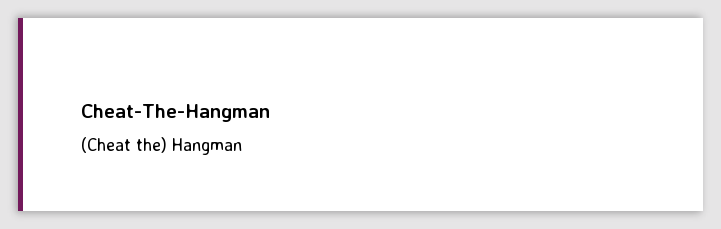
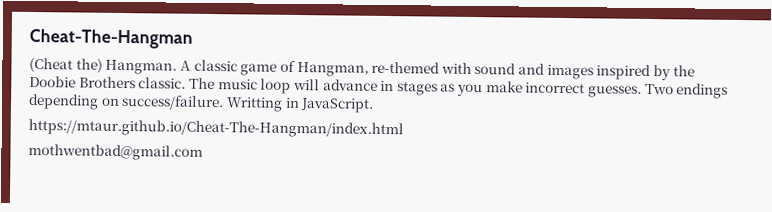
[172,138,242,155] Hangman -> [105,59,695,81] [29,75,729,99] [28,93,375,113] [28,118,404,139] [28,143,203,161] Hangman. A classic game of Hangman, re-themed with sound and images inspired by the Doobie Brothers classic. The music loop will advance in stages as you make incorrect guesses. Two endings depending on success/failure. Writting in JavaScript. // https://mtaur.github.io/Cheat-The-Hangman/index.html // mothwentbad@gmail.com

